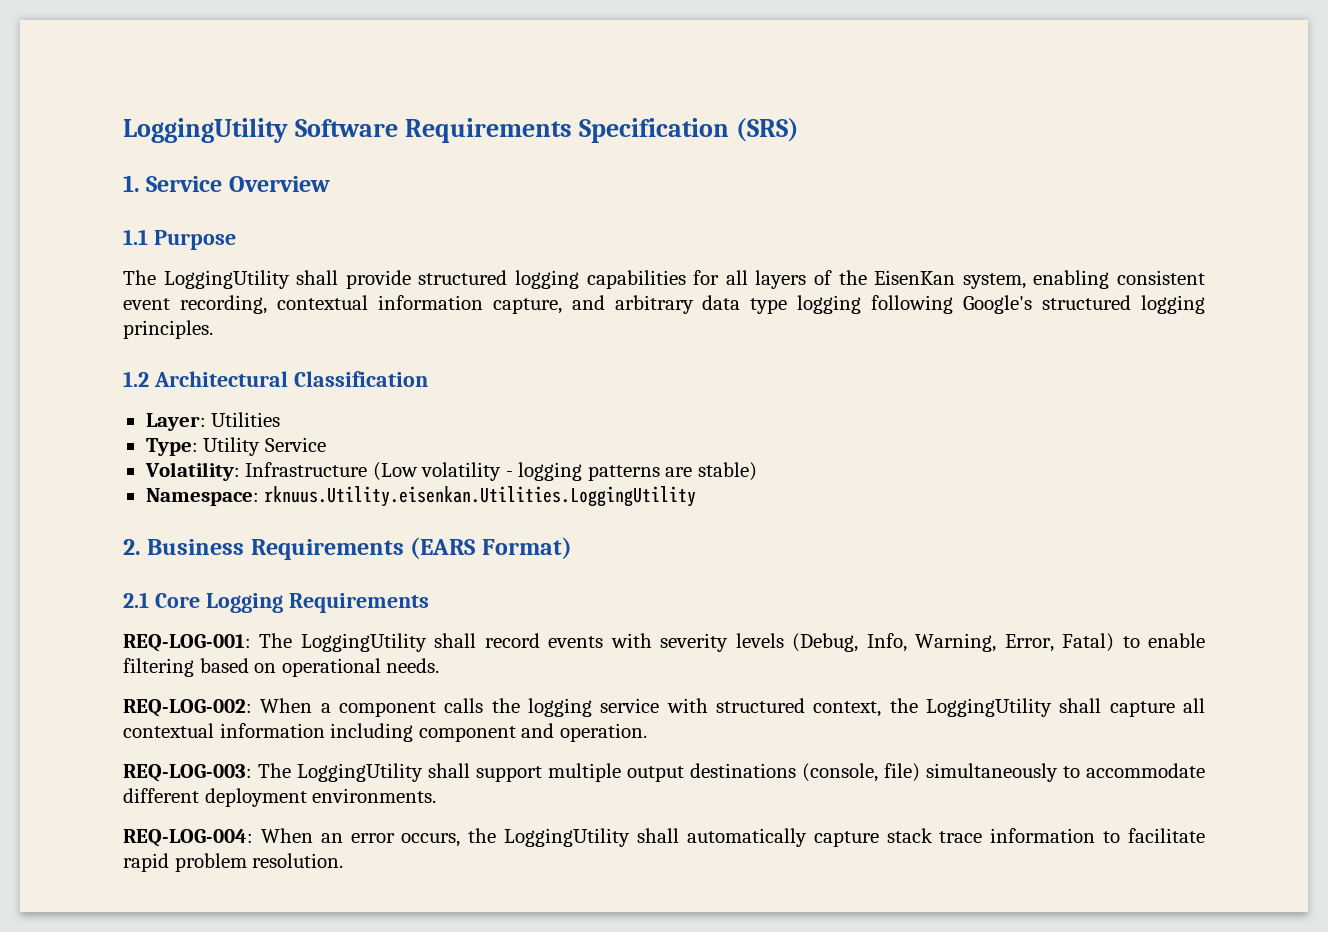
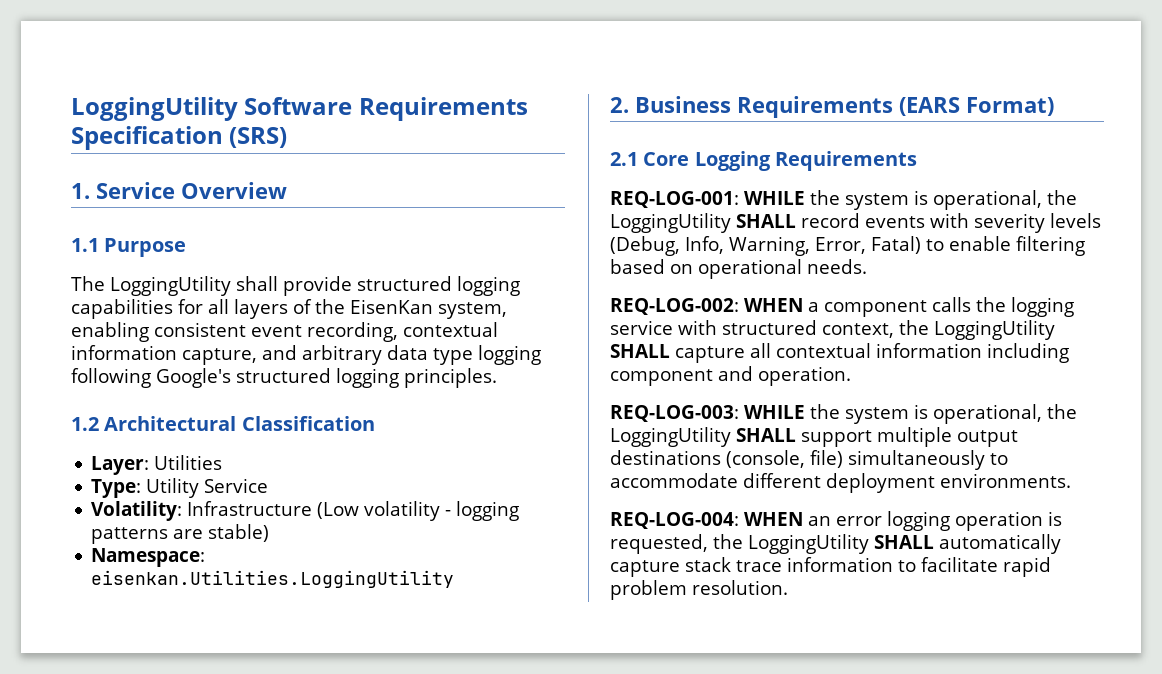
[264,486,697,507] rknuus.Utility.eisenkan.Utilities.LoggingUtility -> [91,570,455,588] eisenkan.Utilities.LoggingUtility
[259,633,477,652] The LoggingUtility shall -> [744,190,1077,210] [610,213,796,233] WHILE the system is operational, the LoggingUtility SHALL
[260,698,313,713] When -> [744,298,803,312] WHEN
[1059,698,1102,713] shall -> [610,344,670,358] SHALL
[258,763,470,782] The LoggingUtility shall -> [744,404,1077,424] [610,427,796,447] WHILE the system is operational, the LoggingUtility SHALL
[260,828,313,843] When -> [744,512,803,526] WHEN
[401,828,679,847] occurs, the LoggingUtility shall -> [887,511,1062,531] [610,534,934,554] logging operation is requested, the LoggingUtility SHALL

